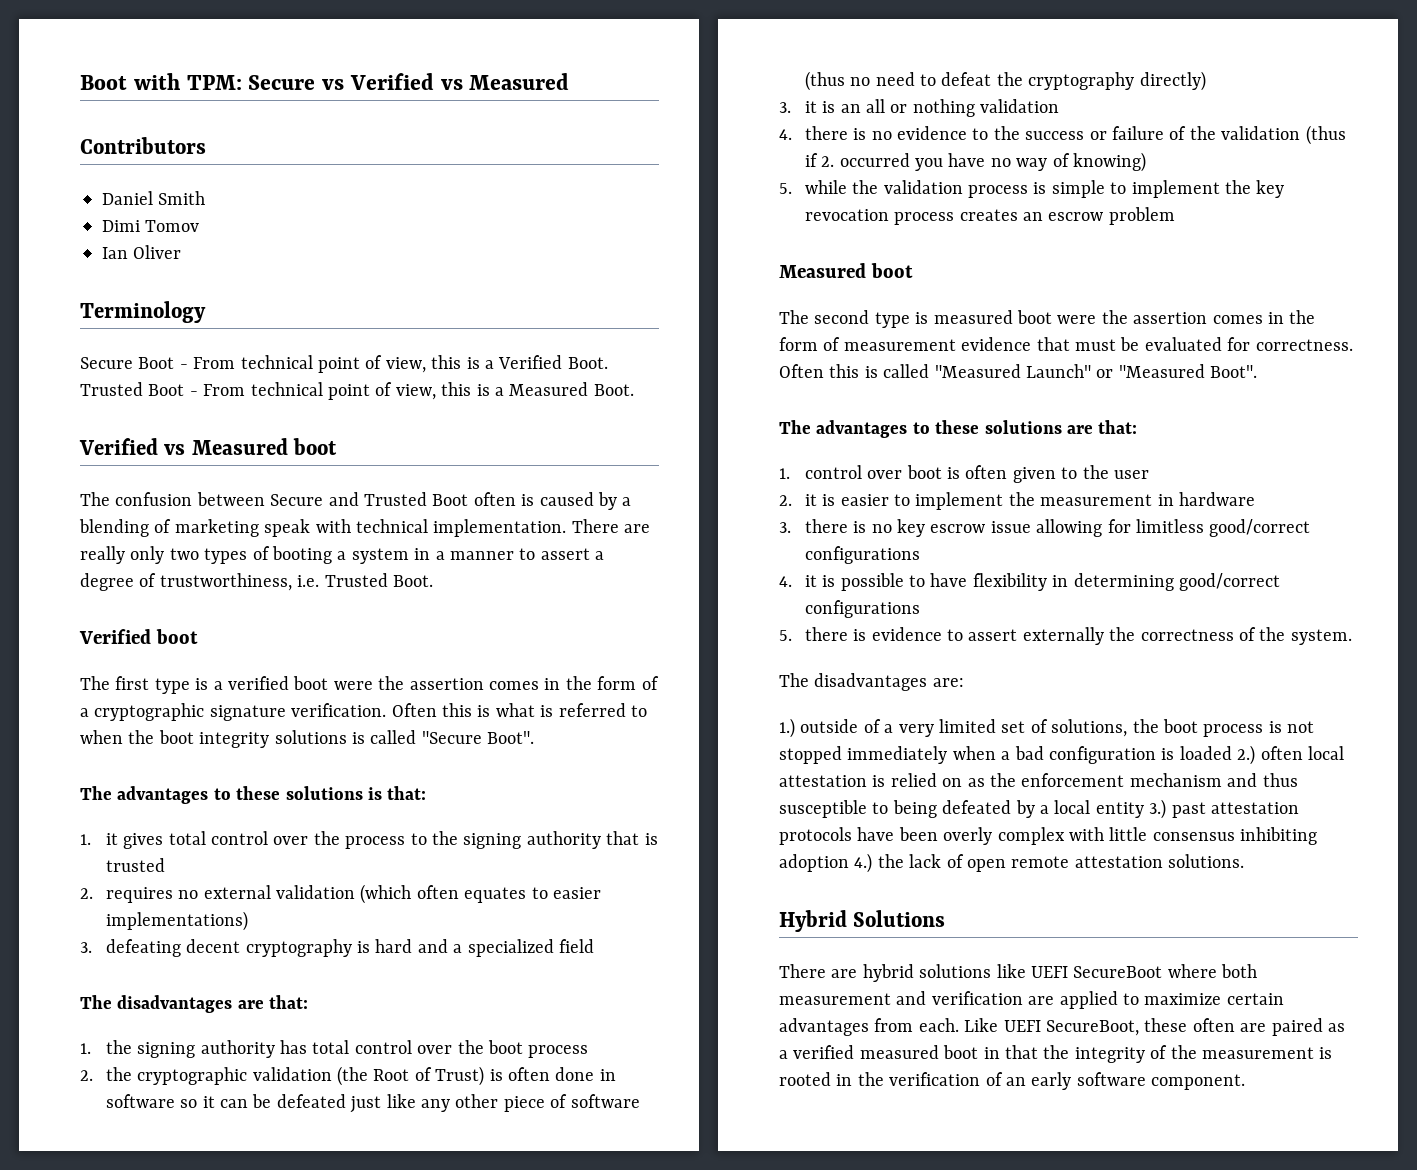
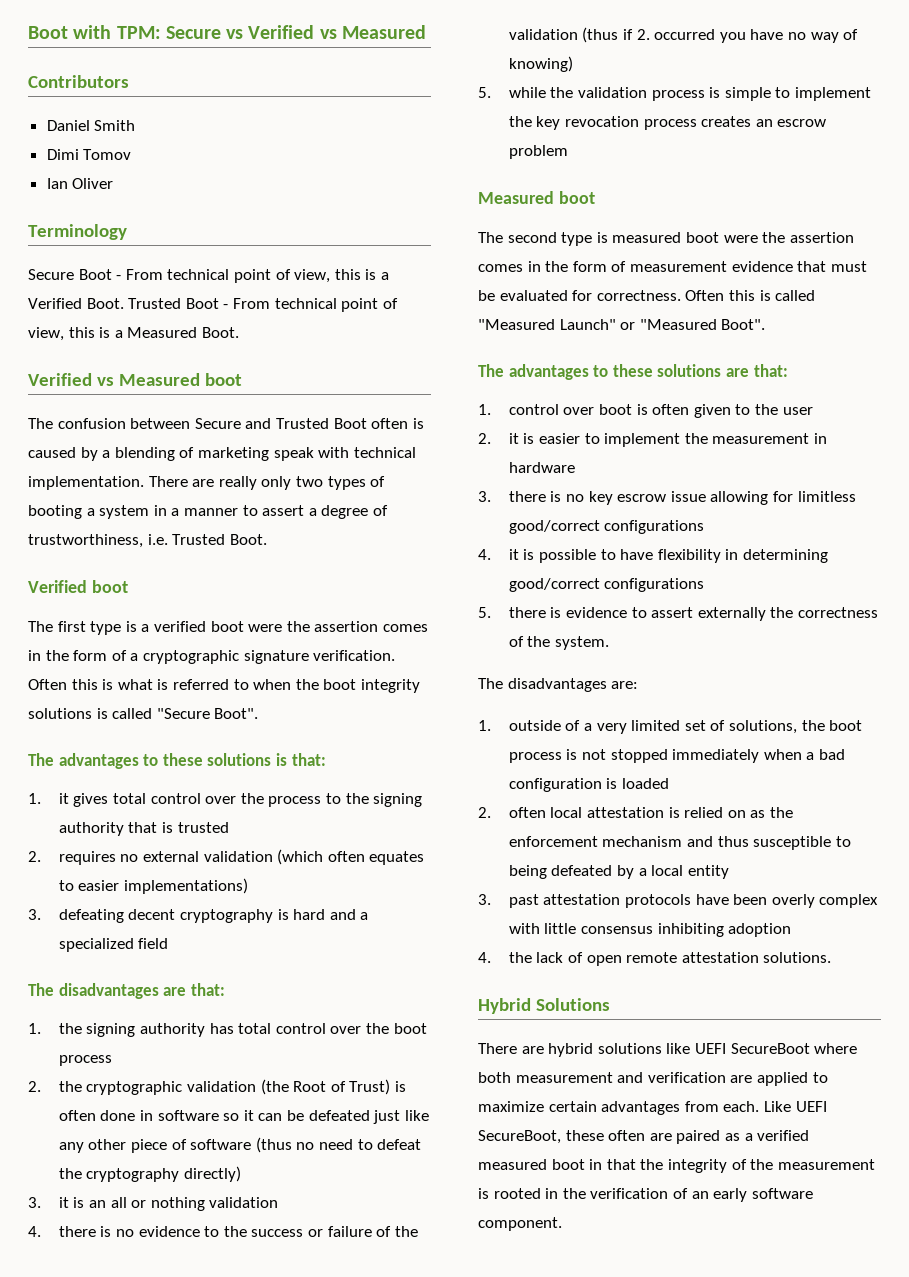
[779,718,795,738] 1.) -> [478,720,491,731] 1.
[1237,745,1256,765] 2.) -> [478,807,491,818] // 2.
[1149,799,1167,819] 3.) -> [478,894,491,905] // 3.
[854,853,873,873] 4.) -> [478,952,491,963] // 4.

